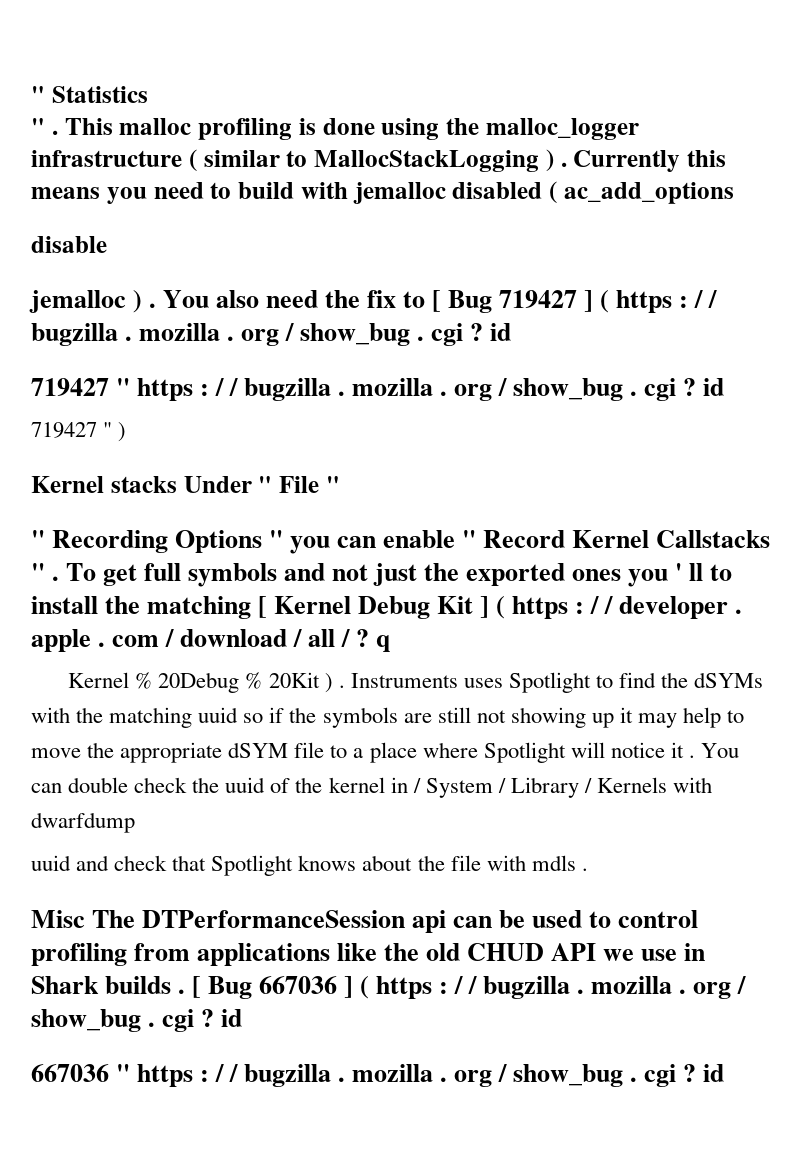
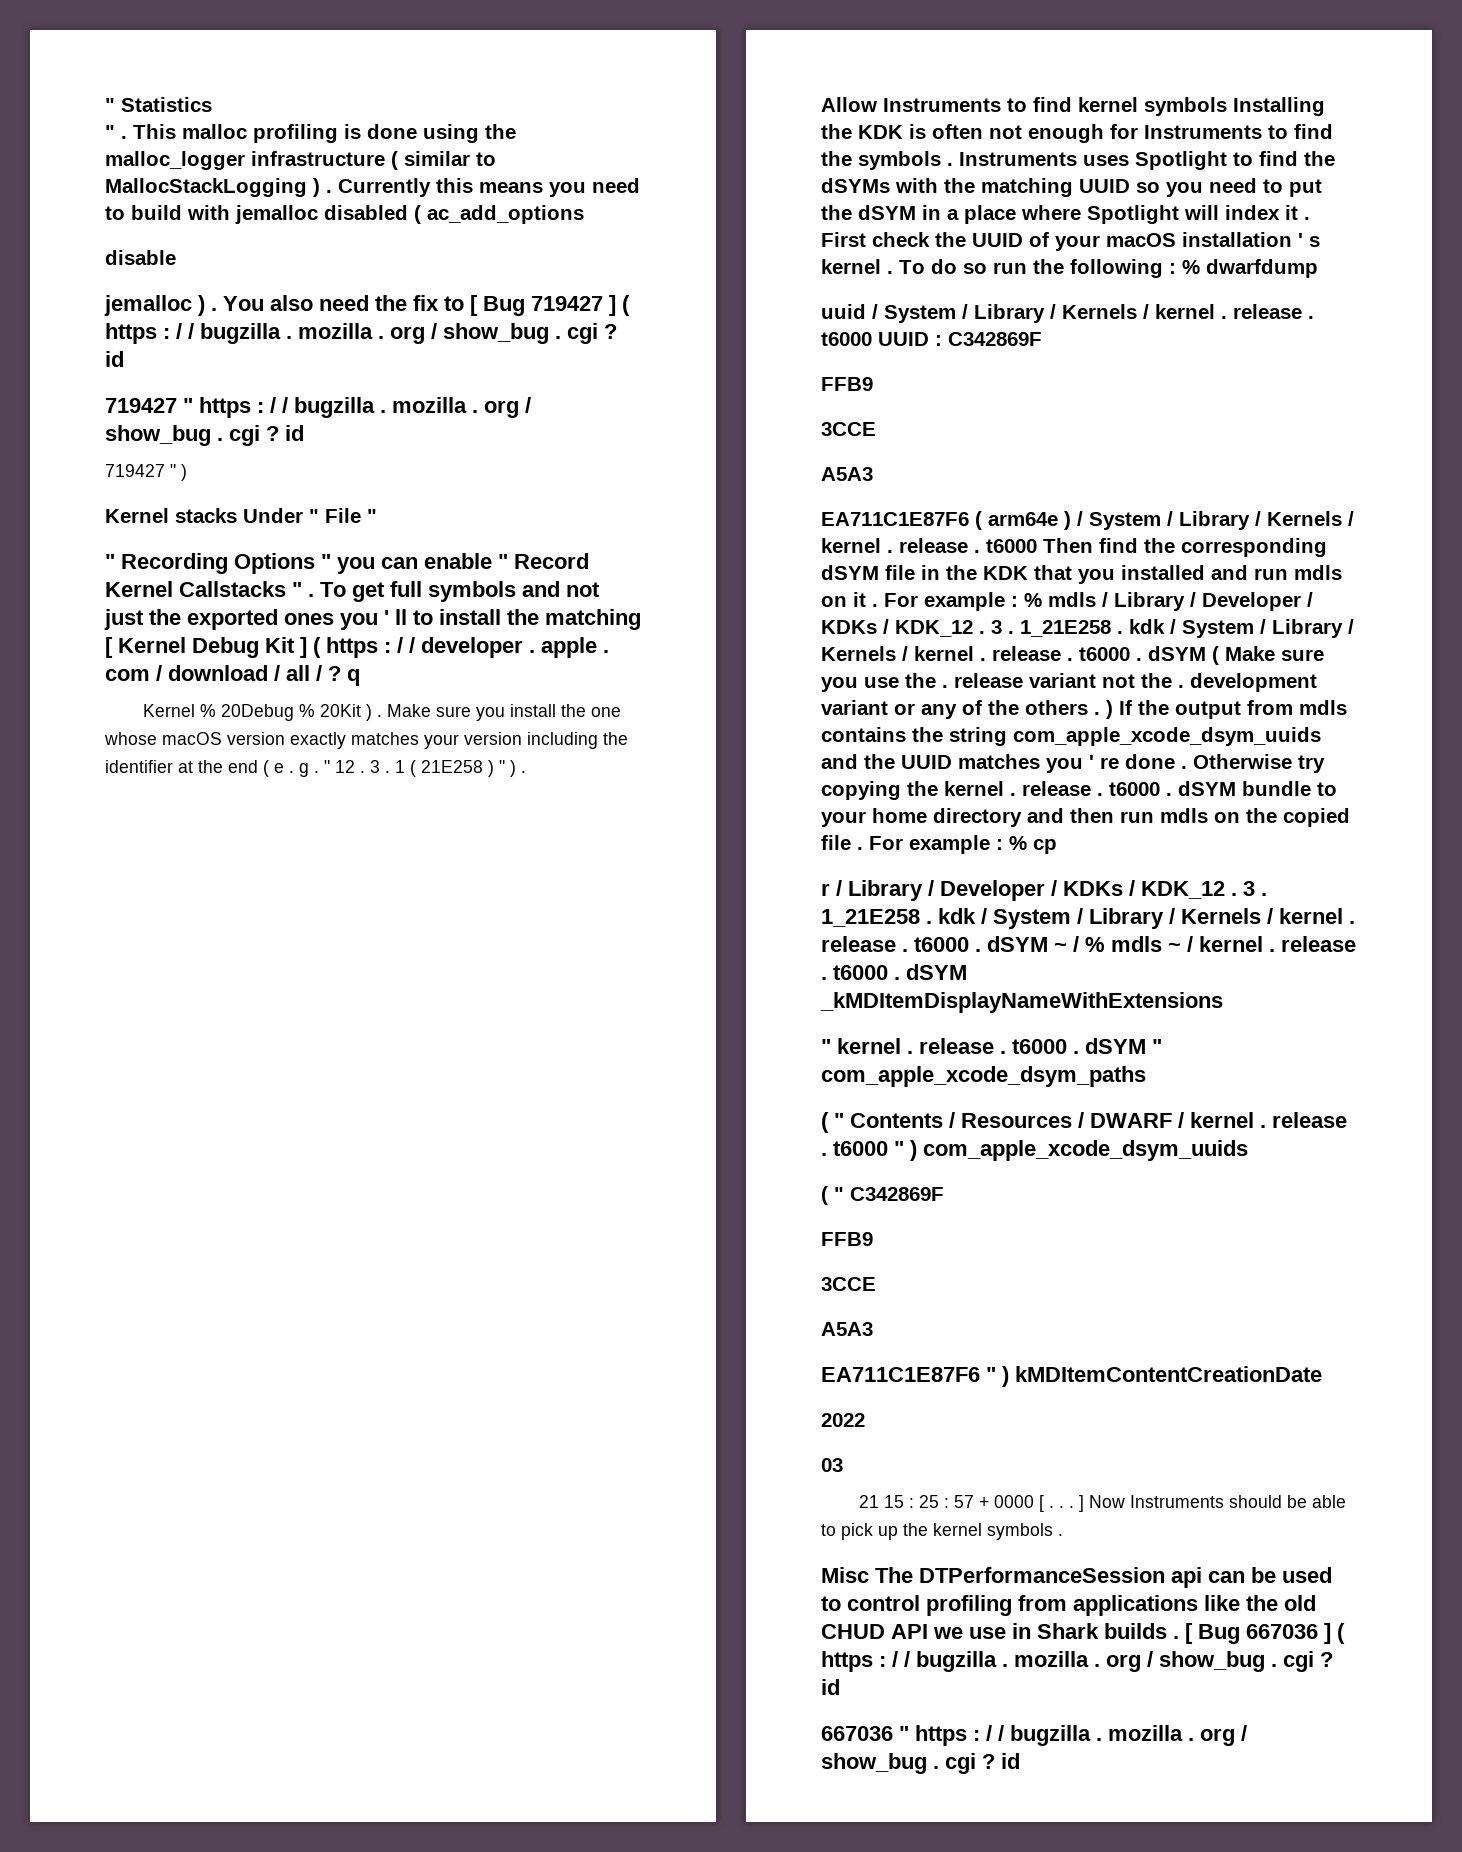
(345, 686) none -> [386,704,621,721] [104,732,628,749] [105,760,526,777] [821,97,1325,116] [821,124,1333,143] [821,151,953,170] Make sure you install the one whose macOS version exactly matches your version including the identifier at the end ( e . g . " 12 . 3 . 1 ( 21E258 ) " ) . // Allow Instruments to find kernel symbols Installing the KDK is often not enough for Instruments to find the symbols .
[198,707,745,728] [31,742,348,763] uuid so if the symbols are still not showing up it may help to move the appropriate dSYM file to -> [1079,178,1322,197] [821,205,941,220] UUID so you need to put the dSYM in
[610,742,740,758] [31,777,713,798] [31,812,135,833] [31,855,576,876] notice it . You can double check the uuid of the kernel in / System / Library / Kernels with dwarfdump // uuid and check that Spotlight knows about the file with mdls -> [1225,205,1310,220] [821,232,1320,251] [821,259,1318,278] [821,304,1314,323] [821,332,1042,346] [821,377,873,391] [821,422,876,436] [821,467,873,481] [821,511,1354,530] [821,538,1327,557] [821,565,1342,584] [821,592,1313,611] [821,619,1354,638] [821,646,1324,665] [821,673,1317,692] [821,700,1347,719] [821,727,1321,746] [821,754,1325,773] [821,781,1337,800] [821,808,1350,827] [821,835,1057,854] [821,880,1267,901] [821,908,1355,929] [821,936,1356,952] [821,964,967,980] [820,992,1223,1013] [821,1038,1162,1054] [821,1066,1146,1087] [821,1112,1347,1133] [821,1140,1248,1161] [821,1186,944,1205] [821,1232,873,1246] [821,1277,876,1291] [821,1322,873,1336] [821,1366,1322,1387] [821,1413,865,1427] [821,1458,843,1472] [858,1495,1346,1512] [821,1523,1053,1540] index it . First check the UUID of your macOS installation ' s kernel . To do so run the following : % dwarfdump // uuid / System / Library / Kernels / kernel . release . t6000 UUID : C342869F // FFB9 // 3CCE // A5A3 // EA711C1E87F6 ( arm64e ) / System / Library / Kernels / kernel . release . t6000 Then find the corresponding dSYM file in the KDK that you installed and run mdls on it . For example : % mdls / Library / Developer / KDKs / KDK_12 . 3 . 1_21E258 . kdk / System / Library / Kernels / kernel . release . t6000 . dSYM ( Make sure you use the . release variant not the . development variant or any of the others . ) If the output from mdls contains the string com_apple_xcode_dsym_uuids and the UUID matches you ' re done . Otherwise try copying the kernel . release . t6000 . dSYM bundle to your home directory and then run mdls on the copied file . For example : % cp // r / Library / Developer / KDKs / KDK_12 . 3 . 1_21E258 . kdk / System / Library / Kernels / kernel . release . t6000 . dSYM ~ / % mdls ~ / kernel . release . t6000 . dSYM _kMDItemDisplayNameWithExtensions // " kernel . release . t6000 . dSYM " com_apple_xcode_dsym_paths // ( " Contents / Resources / DWARF / kernel . release . t6000 " ) com_apple_xcode_dsym_uuids // ( " C342869F // FFB9 // 3CCE // A5A3 // EA711C1E87F6 " ) kMDItemContentCreationDate // 2022 // 03 // 21 15 : 25 : 57 + 0000 [ . . . ] Now Instruments should be able to pick up the kernel symbols

